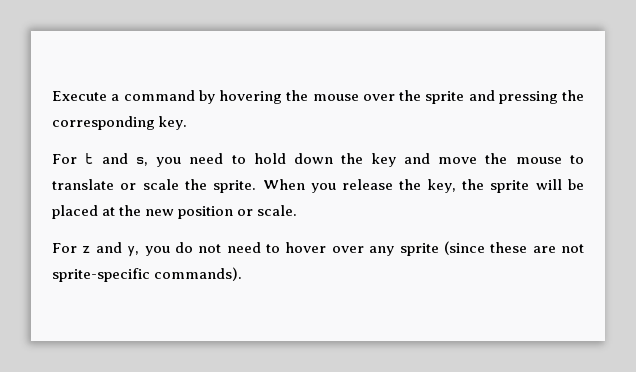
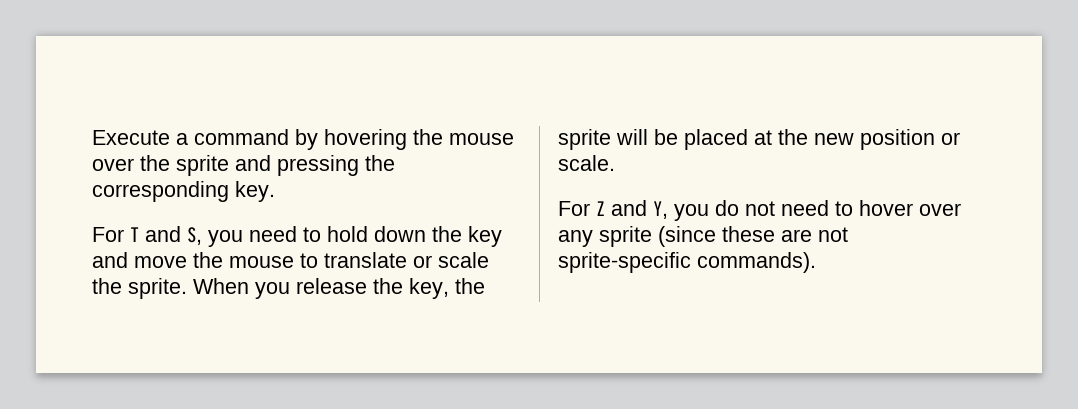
[85,153,148,166] t and s, -> [130,226,202,245] T and S,
[82,242,140,257] z and y, -> [596,200,668,219] Z and Y,

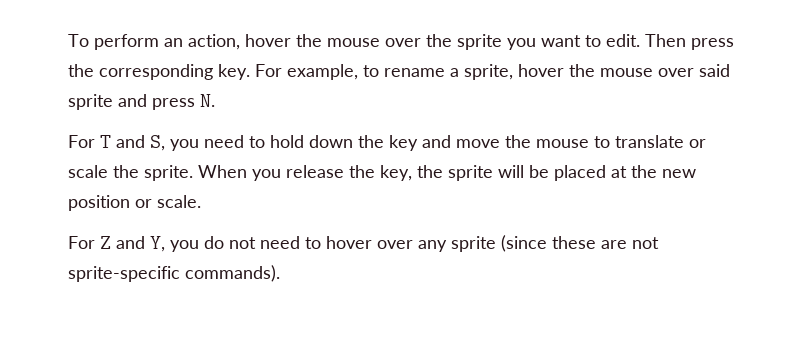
[92,129,407,150] Execute a command by hovering -> [68,34,291,50] To perform an action, hover
[235,155,395,176] [92,181,275,202] and pressing the corresponding key. -> [507,34,734,50] [68,64,730,80] [68,94,215,110] you want to edit. Then press the corresponding key. For example, to rename a sprite, hover the mouse over said sprite and press N.

